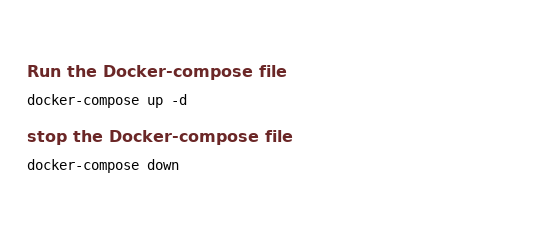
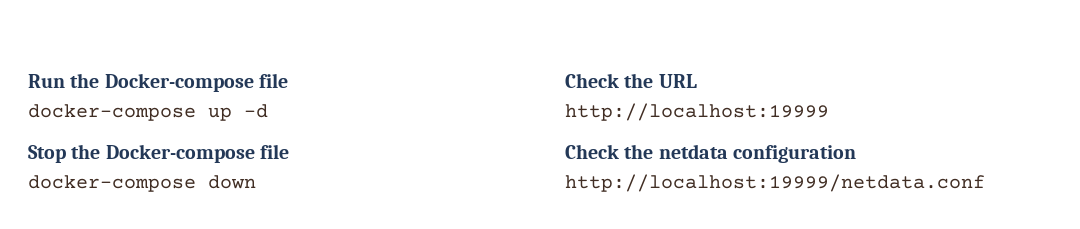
[27,131,67,145] stop -> [28,145,66,163] Stop
(179, 164) none -> [565,73,697,88] [565,103,829,121] [565,144,856,163] [565,174,985,192] // Check the URL // http://localhost:19999 // Check the netdata configuration // http://localhost:19999/netdata.conf

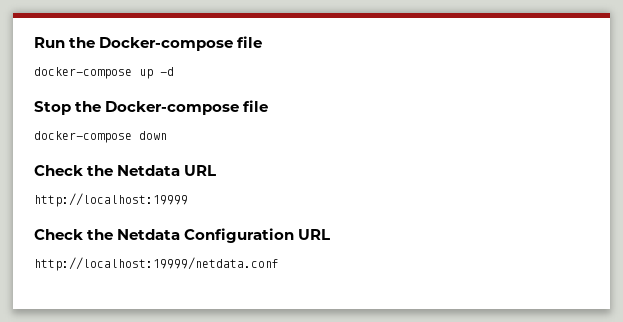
(654, 80) none -> [117,165,181,176] Netdata
[658,144,856,163] netdata configuration -> [117,228,331,243] Netdata Configuration URL

